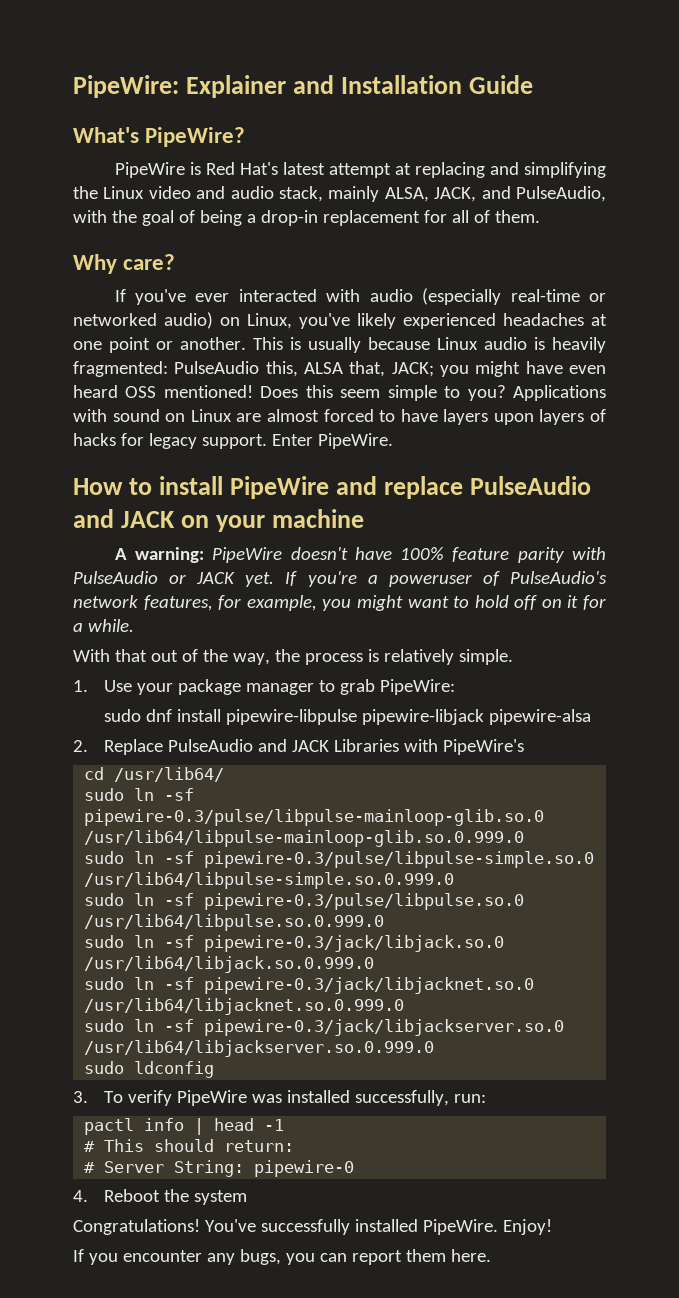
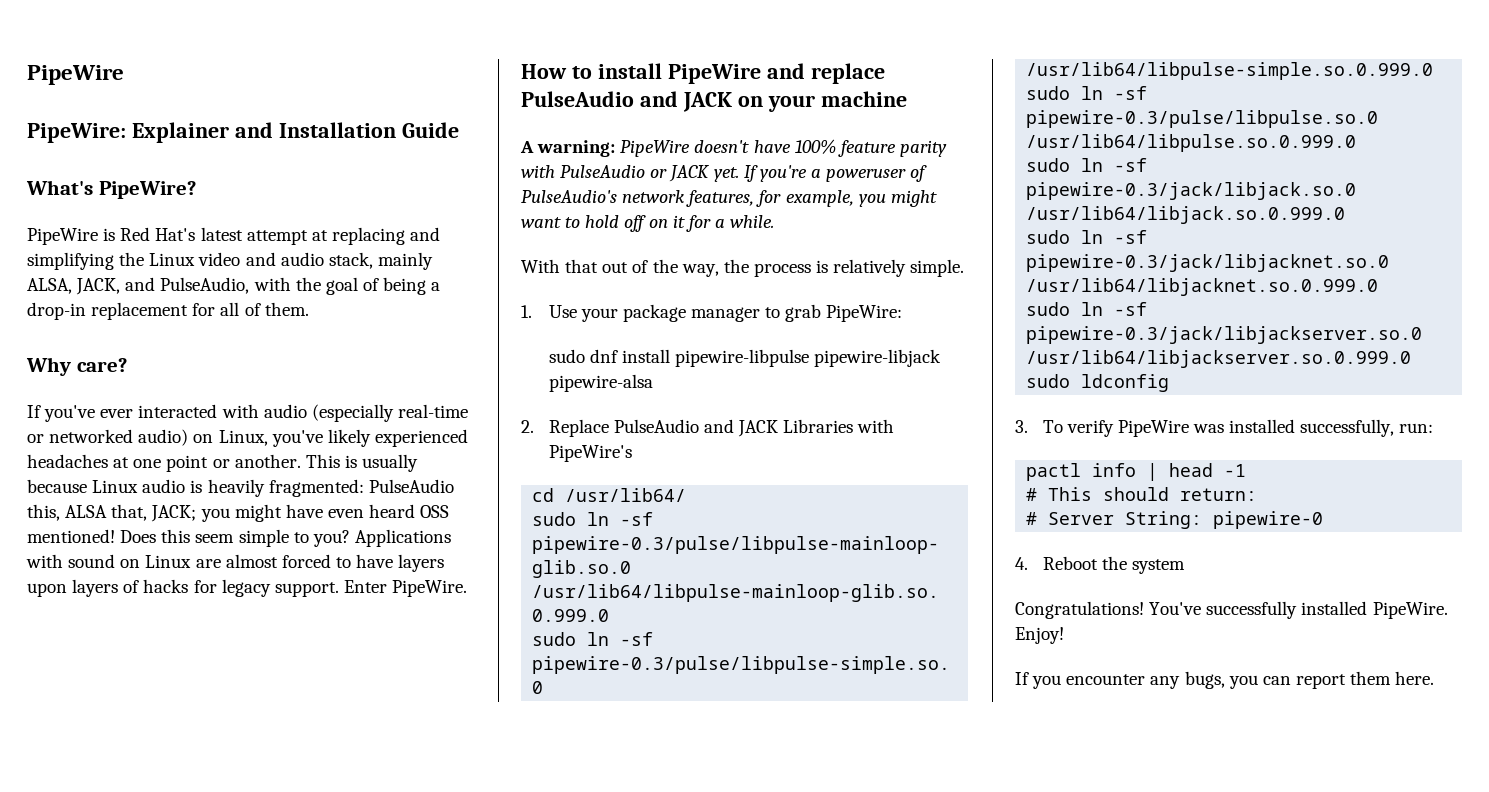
(73, 86) none -> [27,65,124,85] PipeWire //

